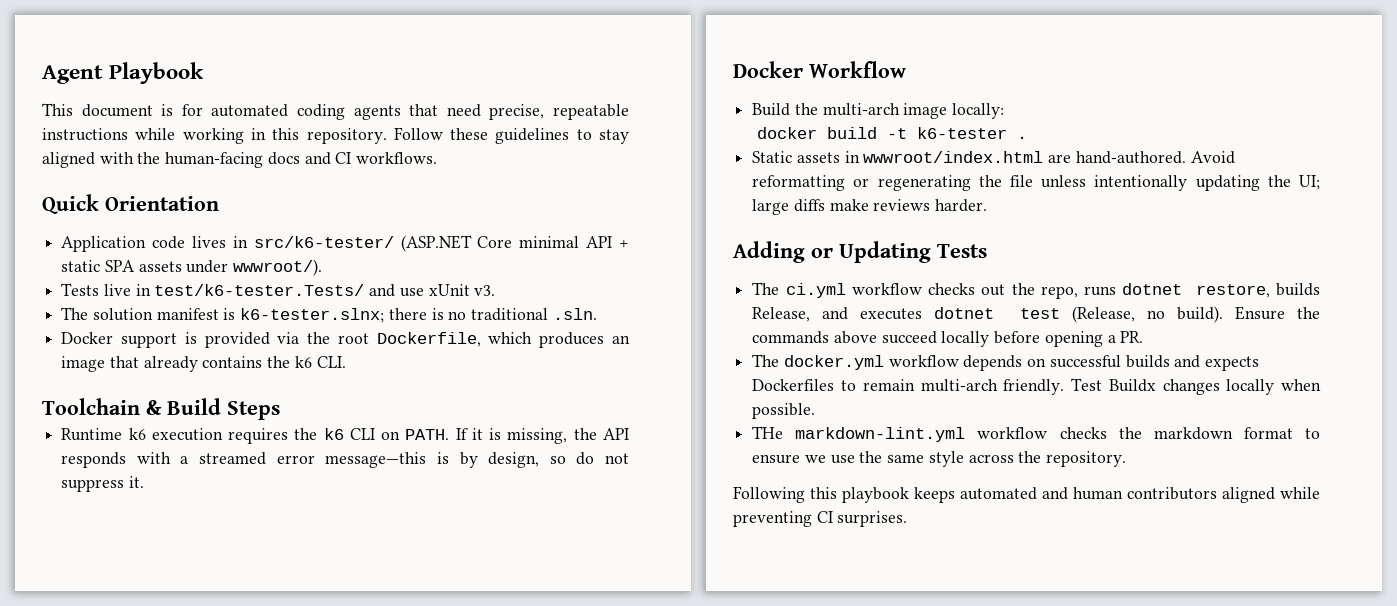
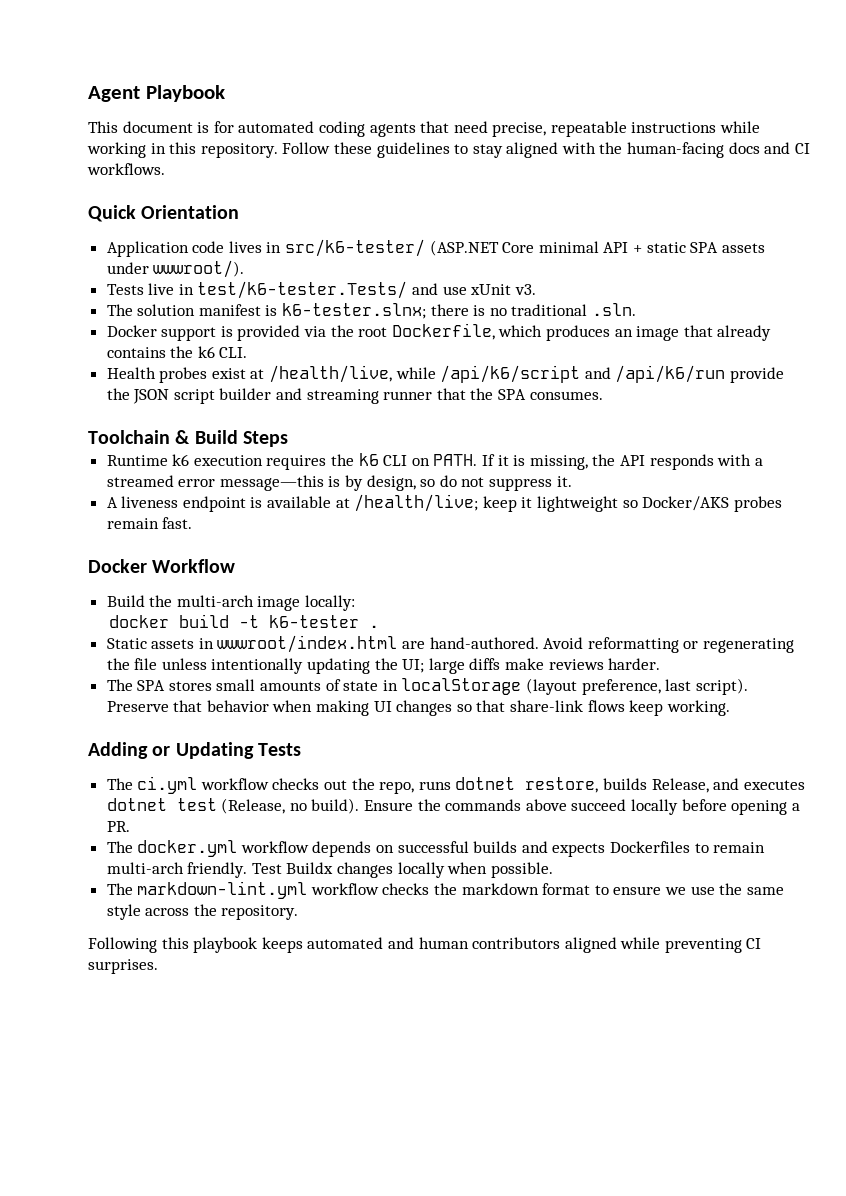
(346, 362) none -> [106,365,785,383] [106,388,603,404] // Health probes exist at /health/live, while /api/k6/script and /api/k6/run provide the JSON script builder and streaming runner that the SPA consumes.
(144, 482) none -> [106,494,782,512] [106,517,193,529] // A liveness endpoint is available at /health/live; keep it lightweight so Docker/AKS probes remain fast.
(988, 205) none -> [106,678,748,695] [106,700,730,716] // The SPA stores small amounts of state in localStorage (layout preference, last script). Preserve that behavior when making UI changes so that share-link flows keep working.
[752,426,784,439] THe -> [106,883,133,895] The

